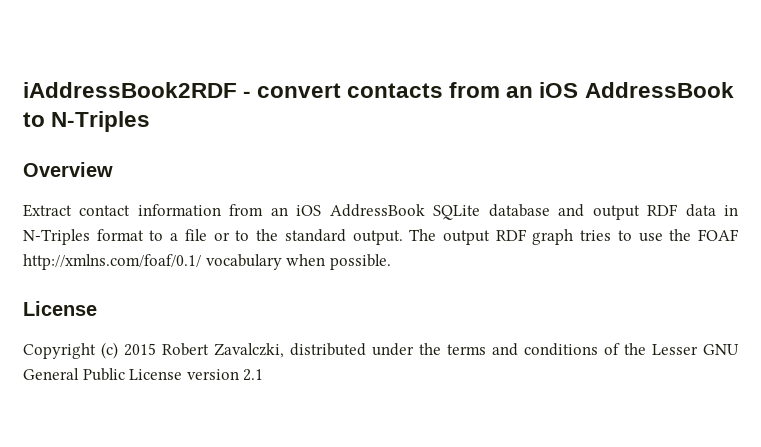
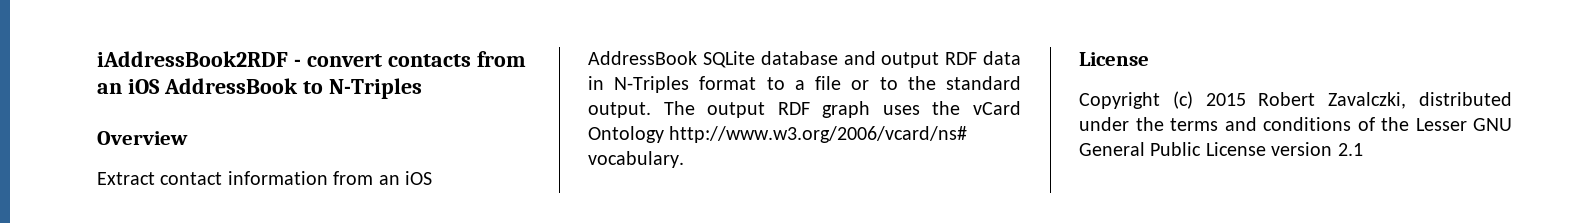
[580,229,739,242] [23,254,391,270] tries to use the FOAF http://xmlns.com/foaf/0.1/ vocabulary when possible. -> [882,101,1021,115] [588,126,968,143] [588,151,684,168] uses the vCard Ontology http://www.w3.org/2006/vcard/ns# vocabulary.

